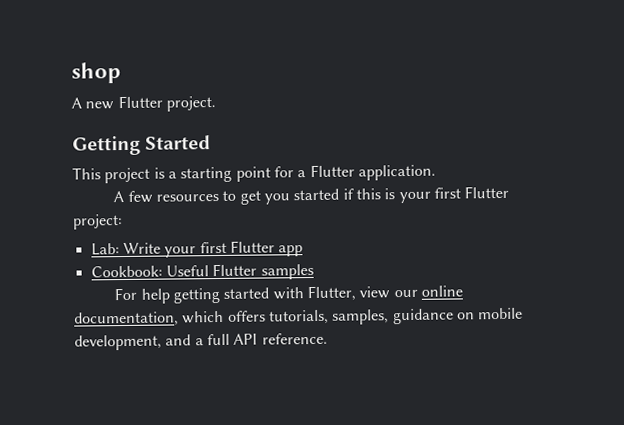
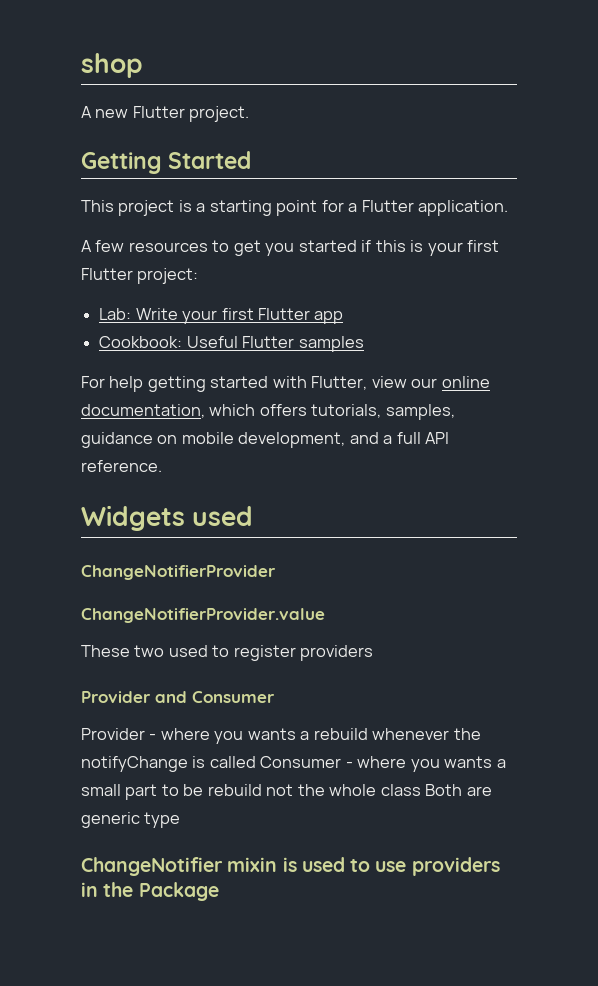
(328, 338) none -> [81,505,254,531] [81,565,276,580] [81,608,325,623] [81,645,374,661] [81,691,275,703] [81,728,481,744] [81,756,506,772] [81,784,492,800] [81,812,181,828] [81,857,500,876] [81,882,219,901] // Widgets used // ChangeNotifierProvider // ChangeNotifierProvider.value // These two used to register providers // Provider and Consumer // Provider - where you wants a rebuild whenever the notifyChange is called Consumer - where you wants a small part to be rebuild not the whole class Both are generic type // ChangeNotifier mixin is used to use providers in the Package

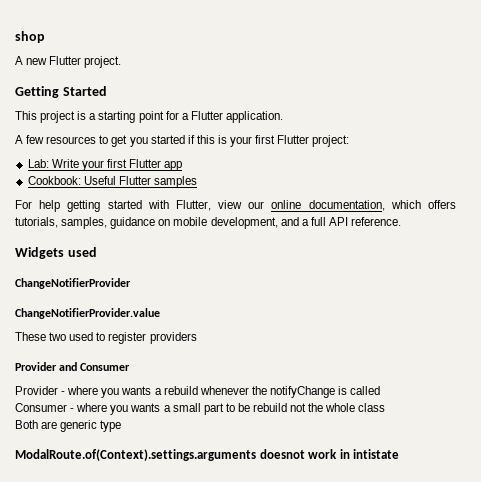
(256, 762) none -> (381, 390) //
(421, 790) none -> (386, 407) //
[81,857,500,876] [81,882,219,901] ChangeNotifier mixin is used to use providers in the Package -> [15,449,400,461] ModalRoute.of(Context).settings.arguments doesnot work in intistate

